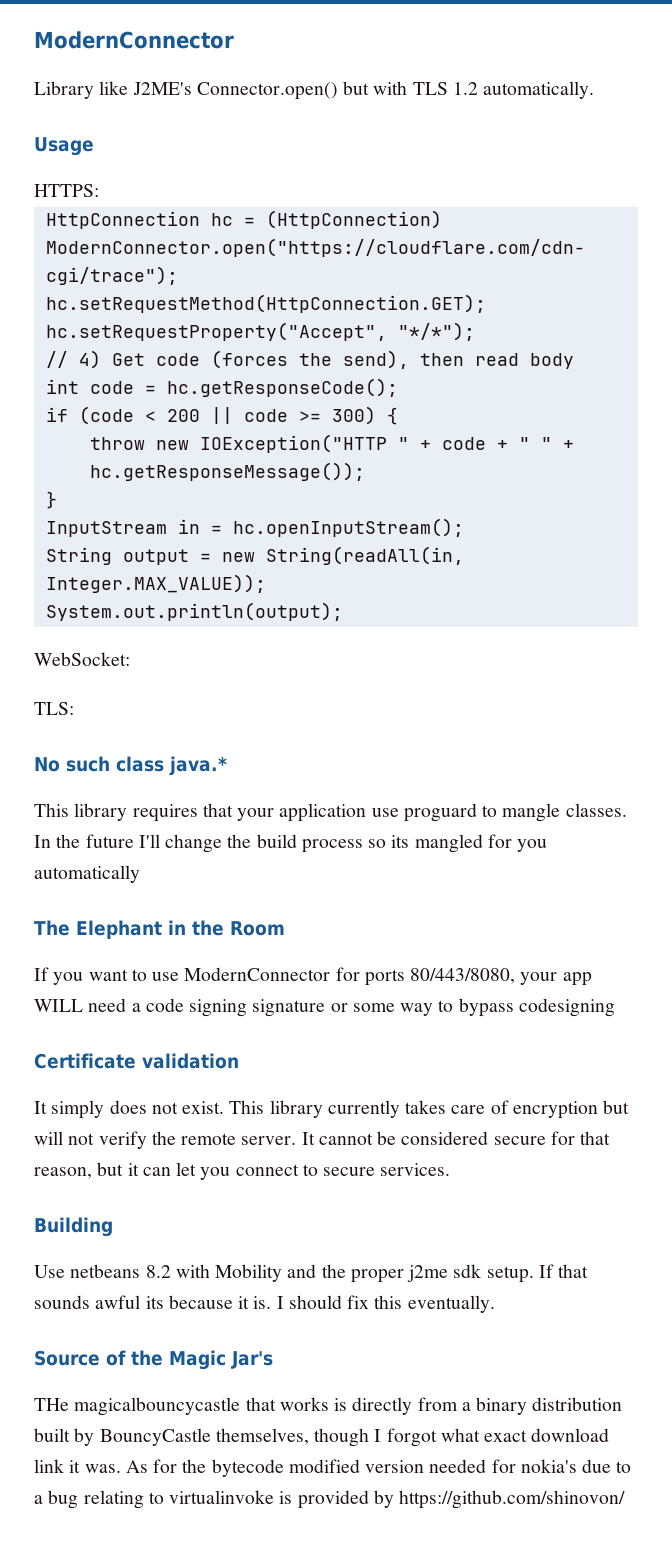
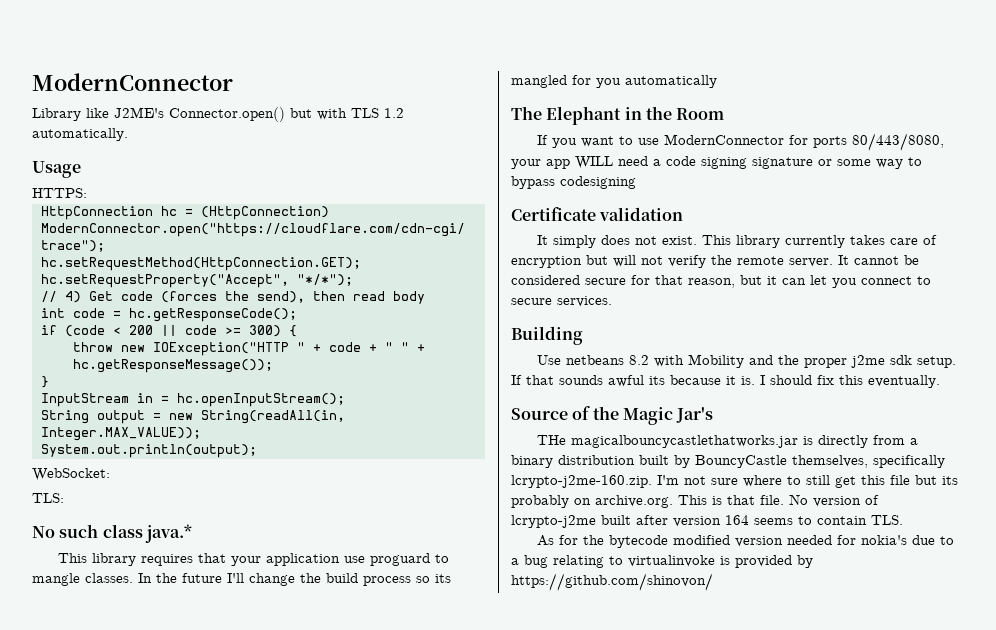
[74,1397,329,1416] magicalbouncycastle that works -> [571,435,799,448] magicalbouncycastlethatworks.jar
[314,1428,610,1447] [34,1459,121,1473] though I forgot what exact download link it was. -> [873,455,945,468] [511,475,958,488] [511,494,879,508] [511,515,903,528] specifically lcrypto-j2me-160.zip. I'm not sure where to still get this file but its probably on archive.org. This is that file. No version of lcrypto-j2me built after version 164 seems to contain TLS. //

